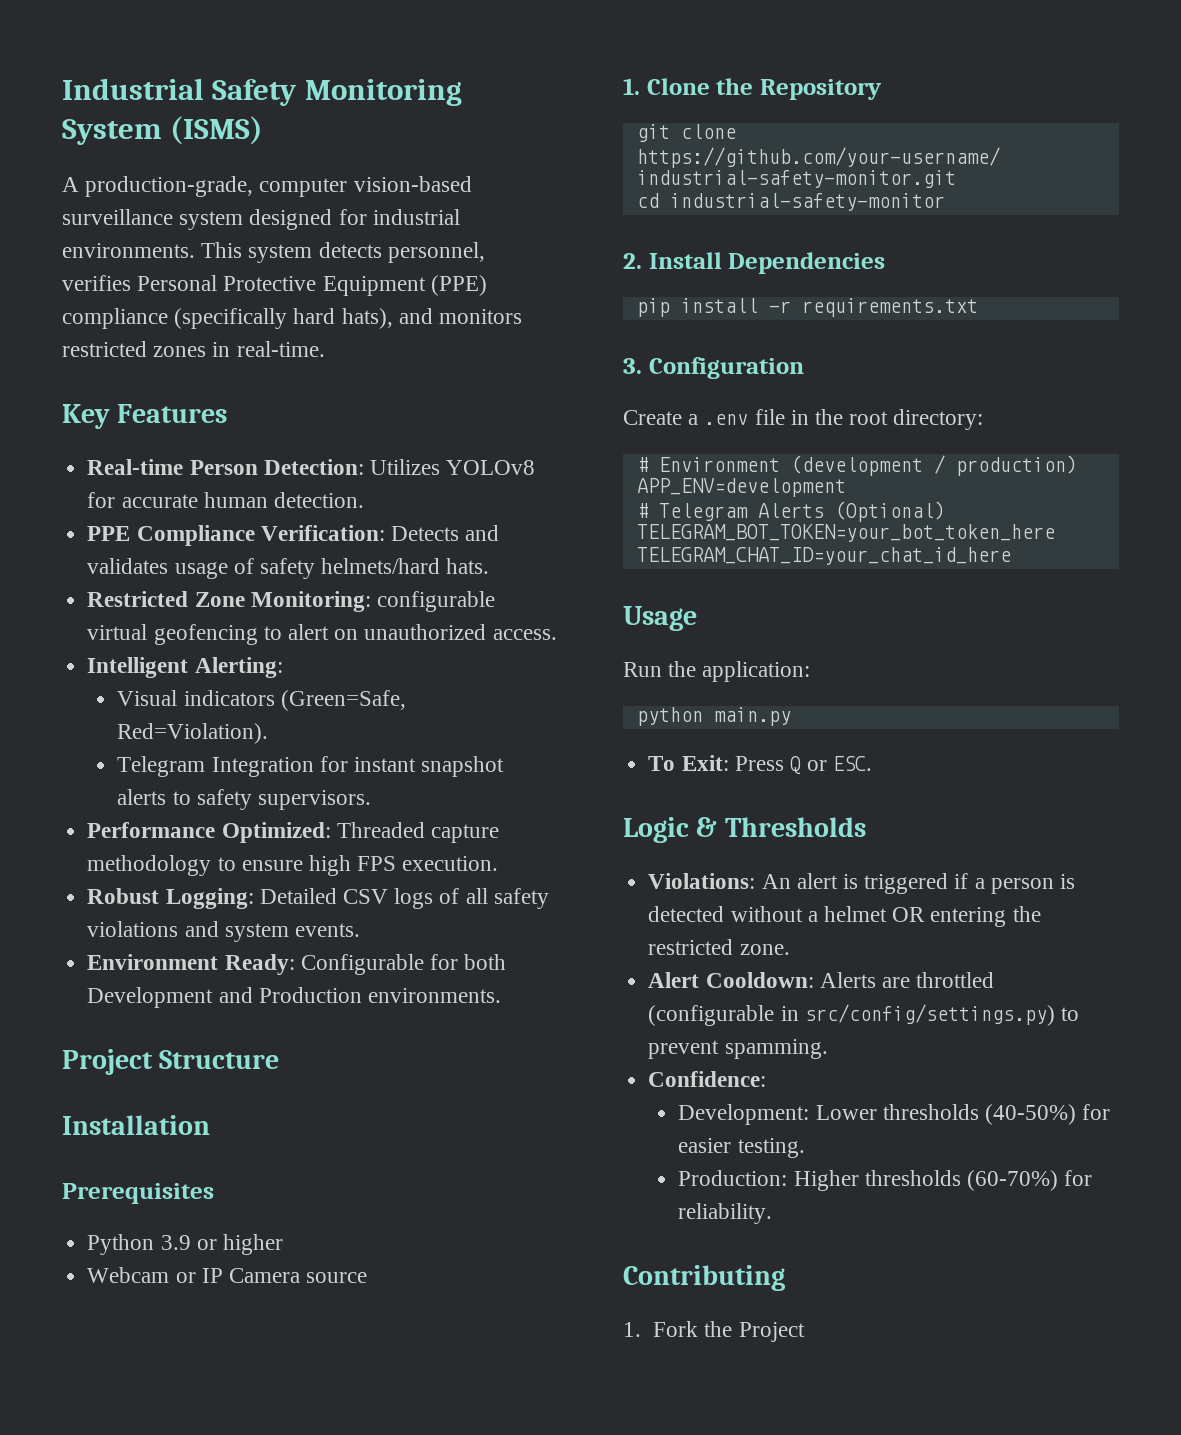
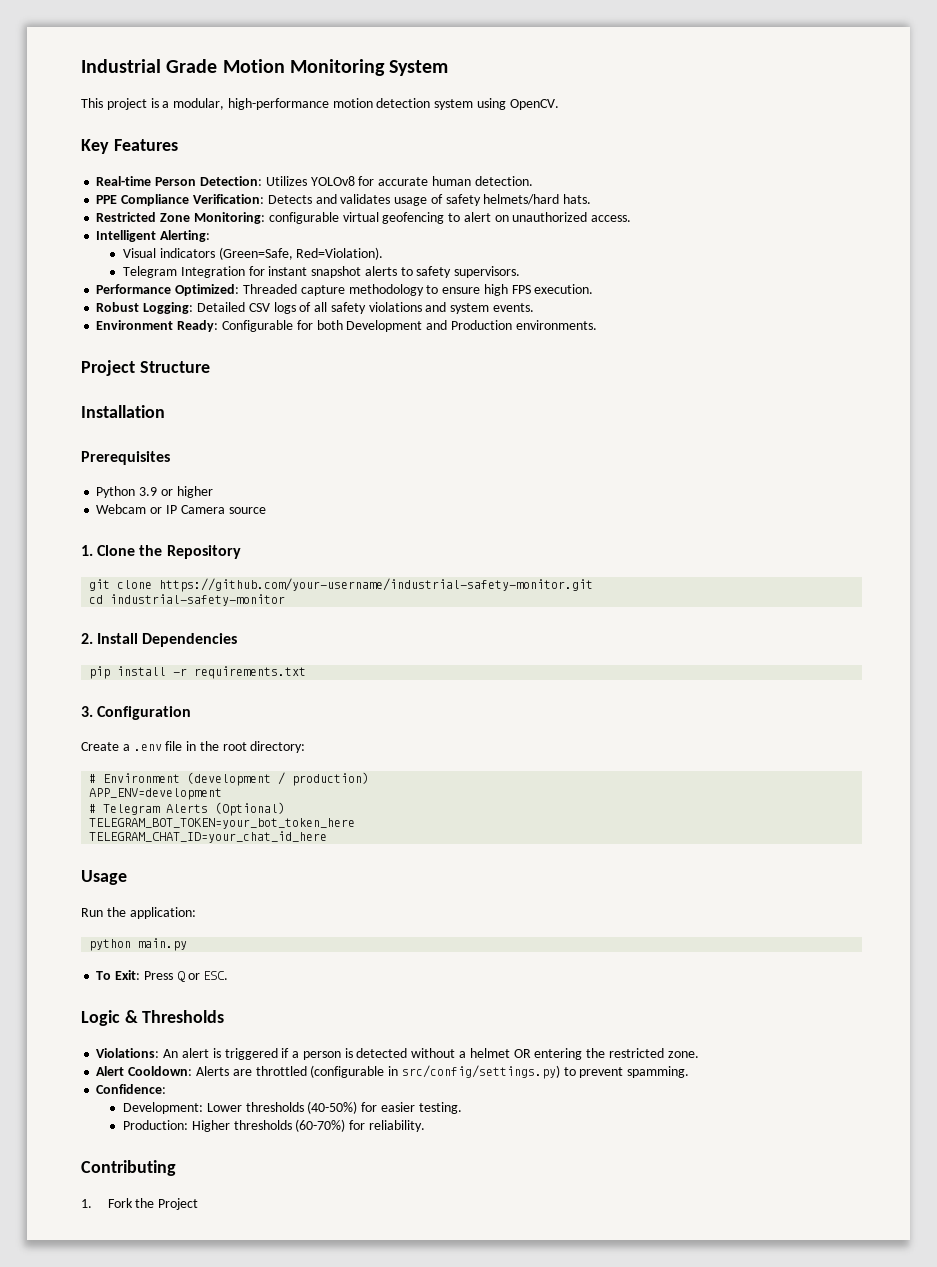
[212,79,298,106] Safety -> [166,59,285,73] Grade Motion
[170,116,264,145] [62,176,472,197] [62,209,460,230] [62,242,485,263] [62,275,487,296] [62,308,523,329] [62,341,325,357] (ISMS) // A production-grade, computer vision-based surveillance system designed for industrial environments. This system detects personnel, verifies Personal Protective Equipment (PPE) compliance (specifically hard hats), and monitors restricted zones in real-time. -> [81,98,559,110] // This project is a modular, high-performance motion detection system using OpenCV.

